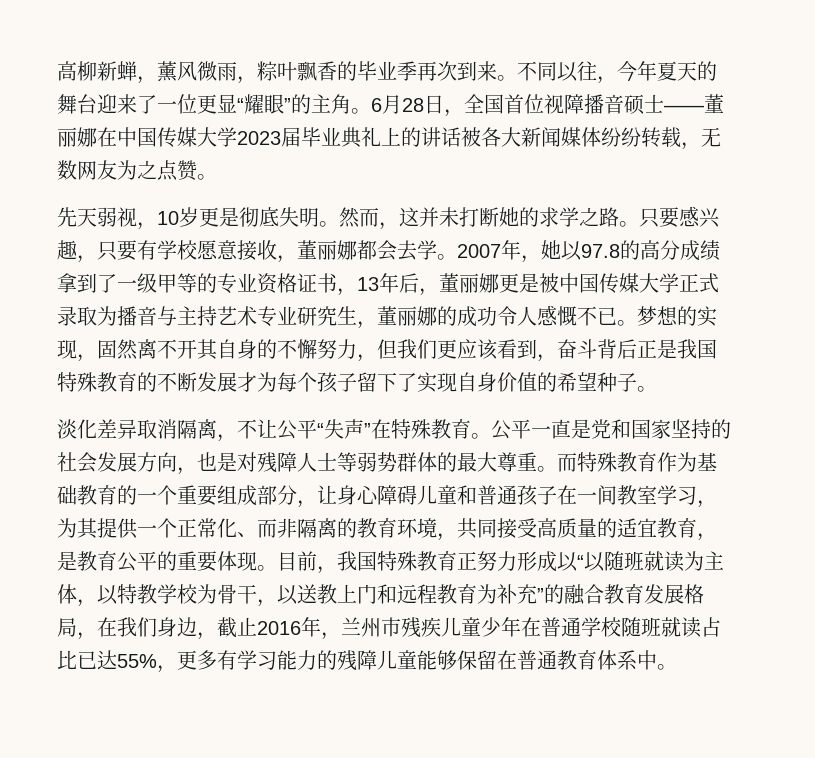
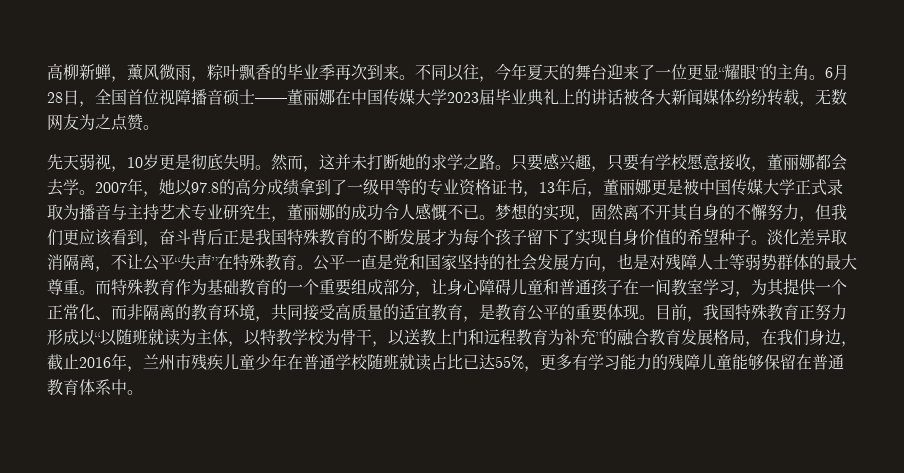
(657, 389) // -> (767, 242) none

